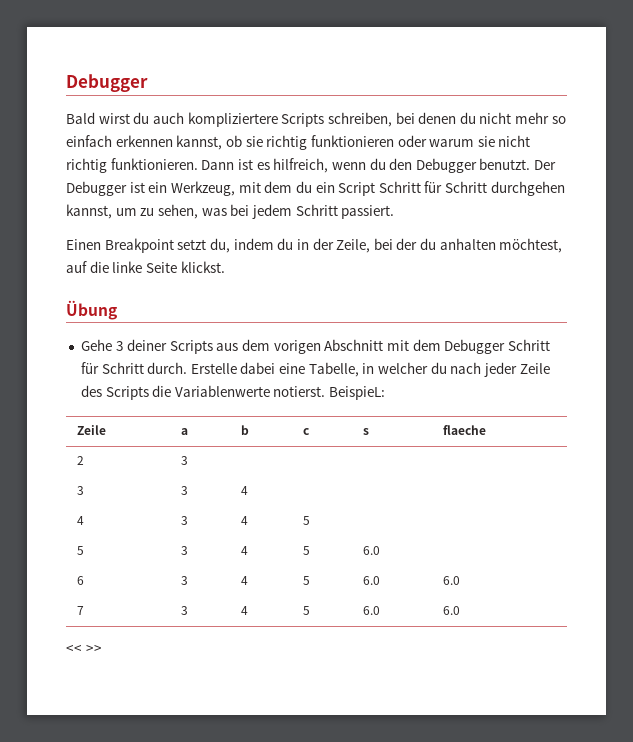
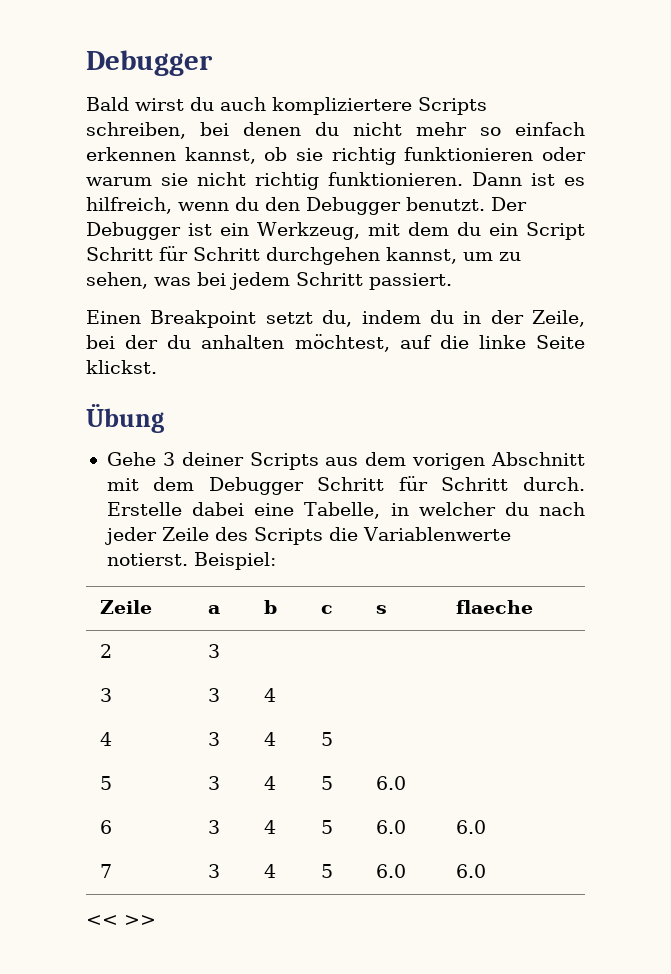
[329,386,386,400] BeispieL: -> [193,552,276,570] Beispiel:

